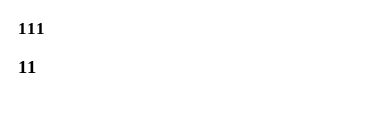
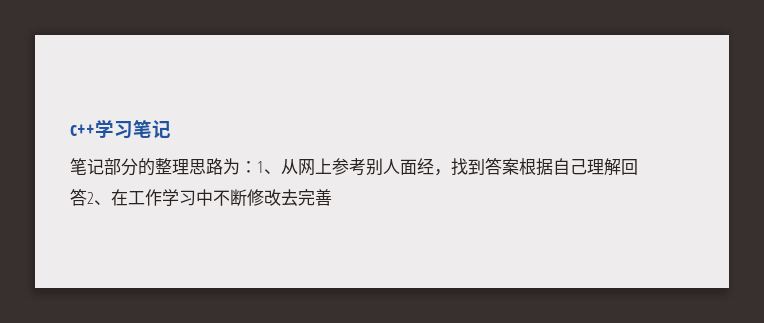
[18,23,45,34] [18,61,36,73] 111 // 11 -> [70,119,171,139] [70,157,638,176] [70,188,332,206] c++学习笔记 // 笔记部分的整理思路为：1、从网上参考别人面经，找到答案根据自己理解回答2、在工作学习中不断修改去完善

